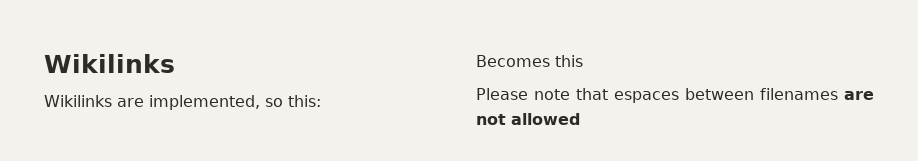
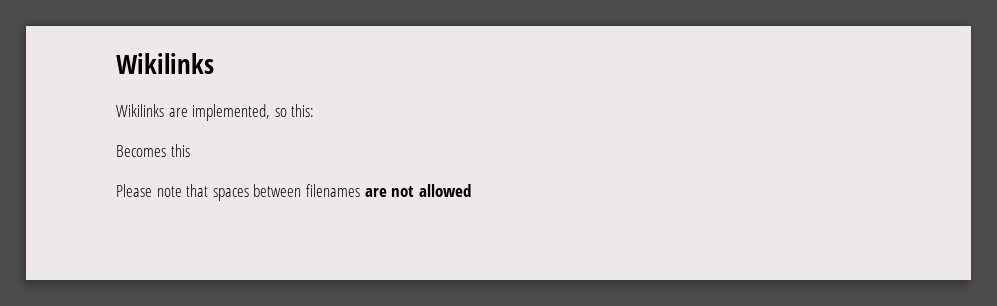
[614,91,679,103] espaces -> [212,188,249,201] spaces

